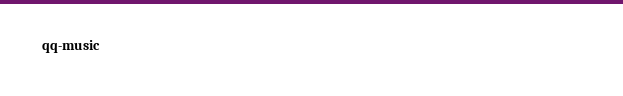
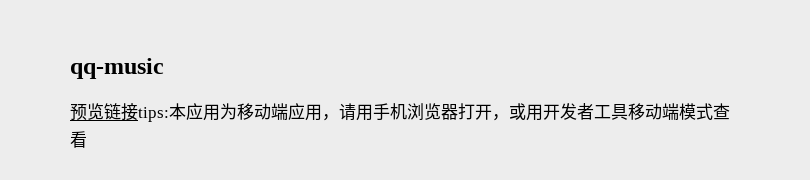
(100, 46) none -> [70,103,730,122] [70,131,87,148] // 预览链接tips:本应用为移动端应用，请用手机浏览器打开，或用开发者工具移动端模式查看

